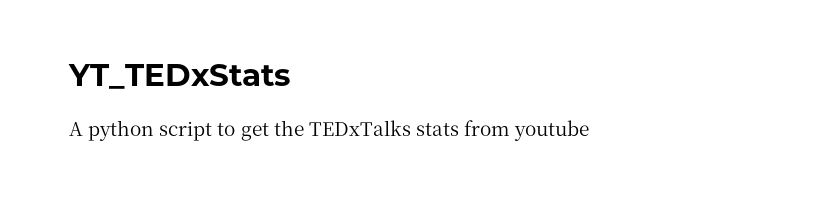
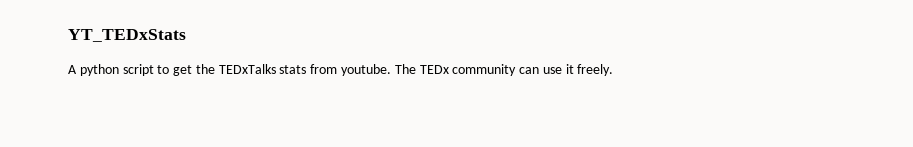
[514,120,590,141] youtube -> [341,64,614,76] youtube. The TEDx community can use it freely.

